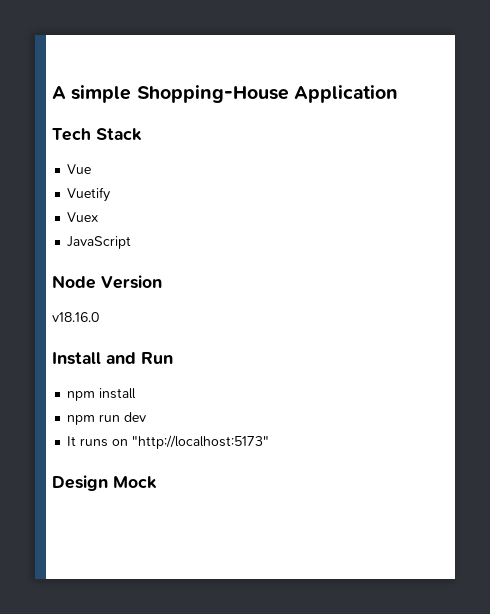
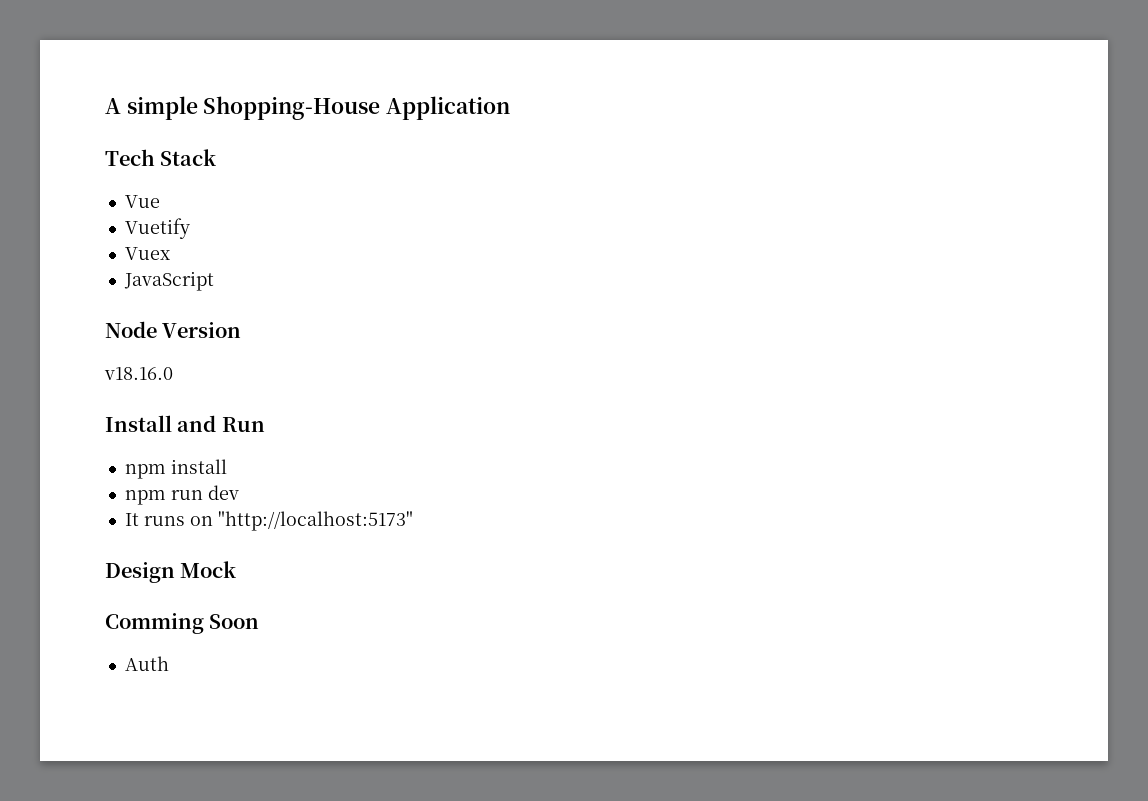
(157, 482) none -> [105,613,260,634] [124,656,169,671] // Comming Soon // Auth

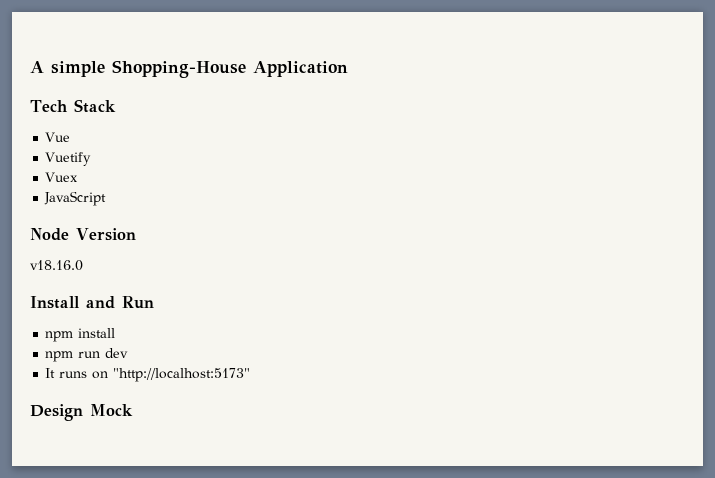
[105,613,260,634] [124,656,169,671] // Comming Soon // Auth -> (133, 410) none

